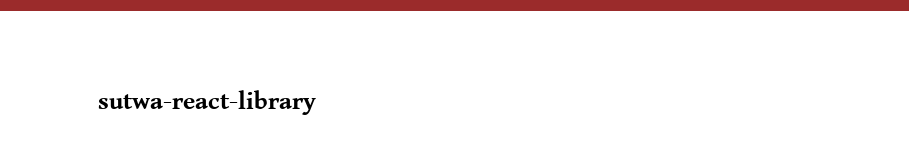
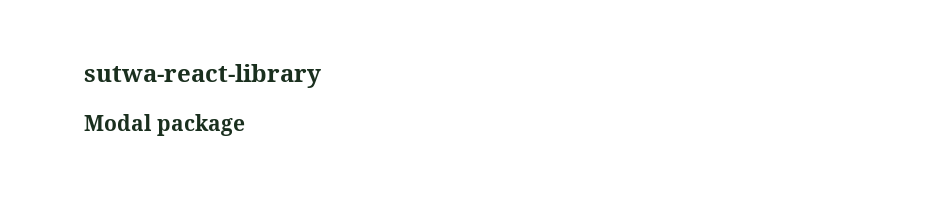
(316, 102) none -> [84,114,245,136] // Modal package

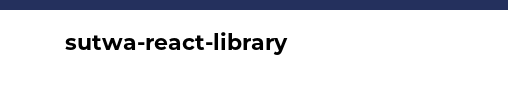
[84,114,245,136] // Modal package -> (288, 43) none

